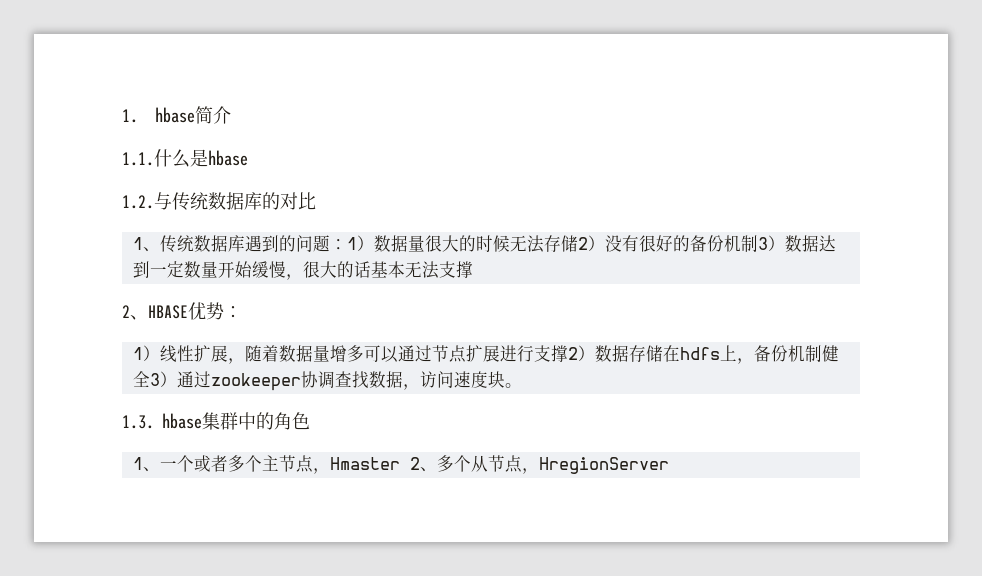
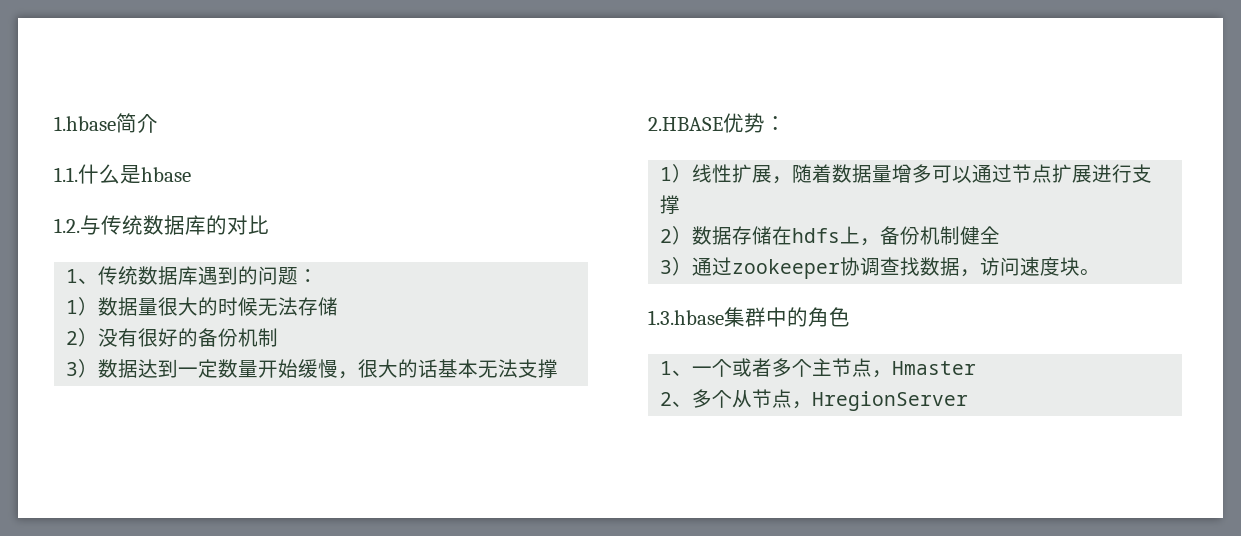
[122,107,195,123] 1. hbase -> [54,116,116,131] 1.hbase
(347, 244) none -> (319, 276) //
(578, 243) none -> (339, 306) //
(758, 243) none -> (279, 337) //
[122,305,188,320] 2、HBASE -> [648,117,723,131] 2.HBASE
(568, 354) none -> (681, 204) //
(150, 379) none -> (1001, 235) //
[122,413,202,429] 1.3. hbase -> [648,310,724,325] 1.3.hbase
(400, 463) none -> (977, 368) //

